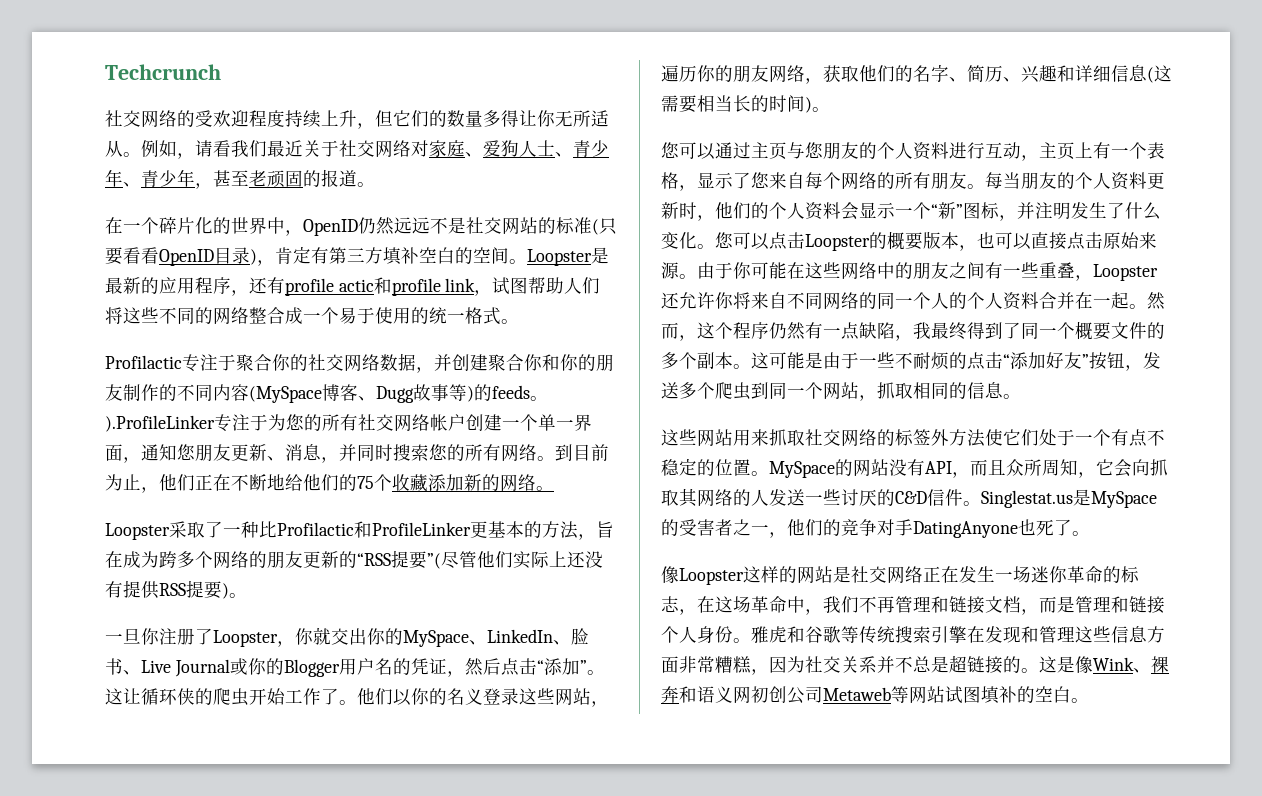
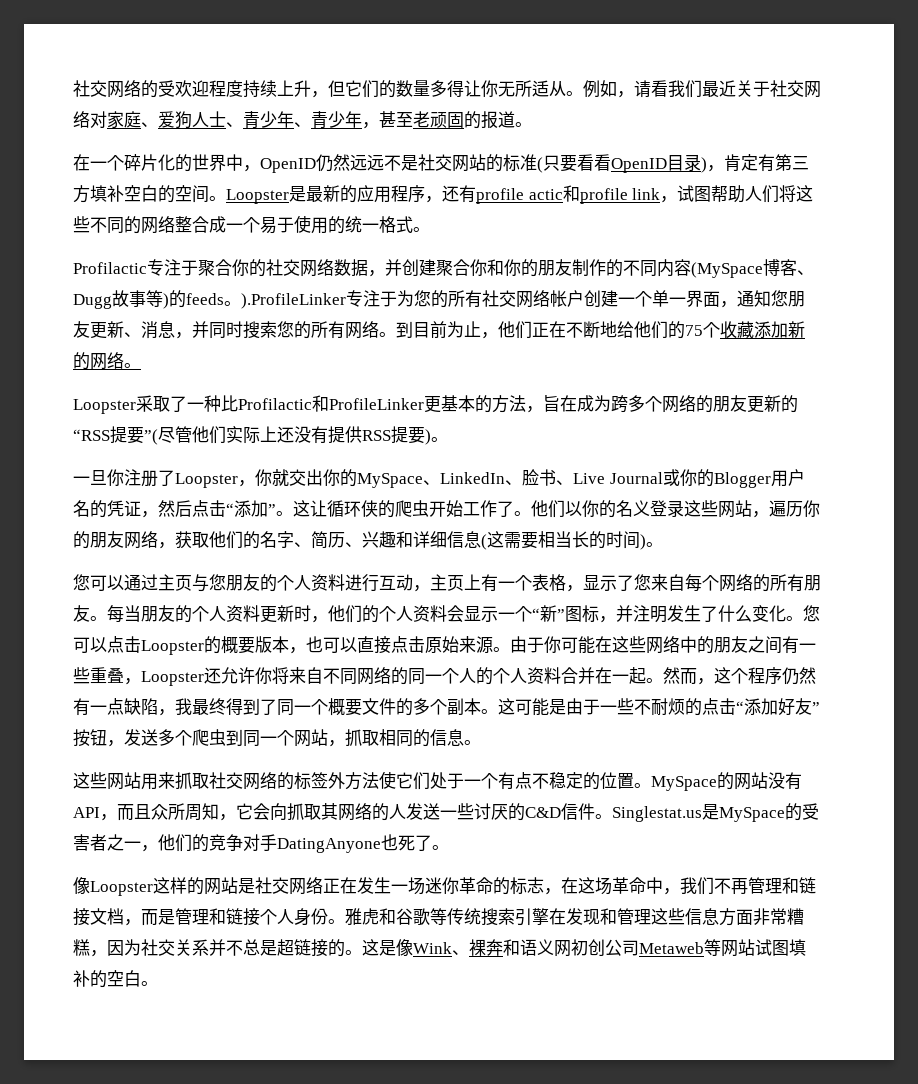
[105,64,221,80] Techcrunch // -> (73, 88) none

